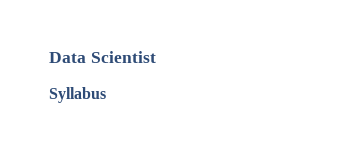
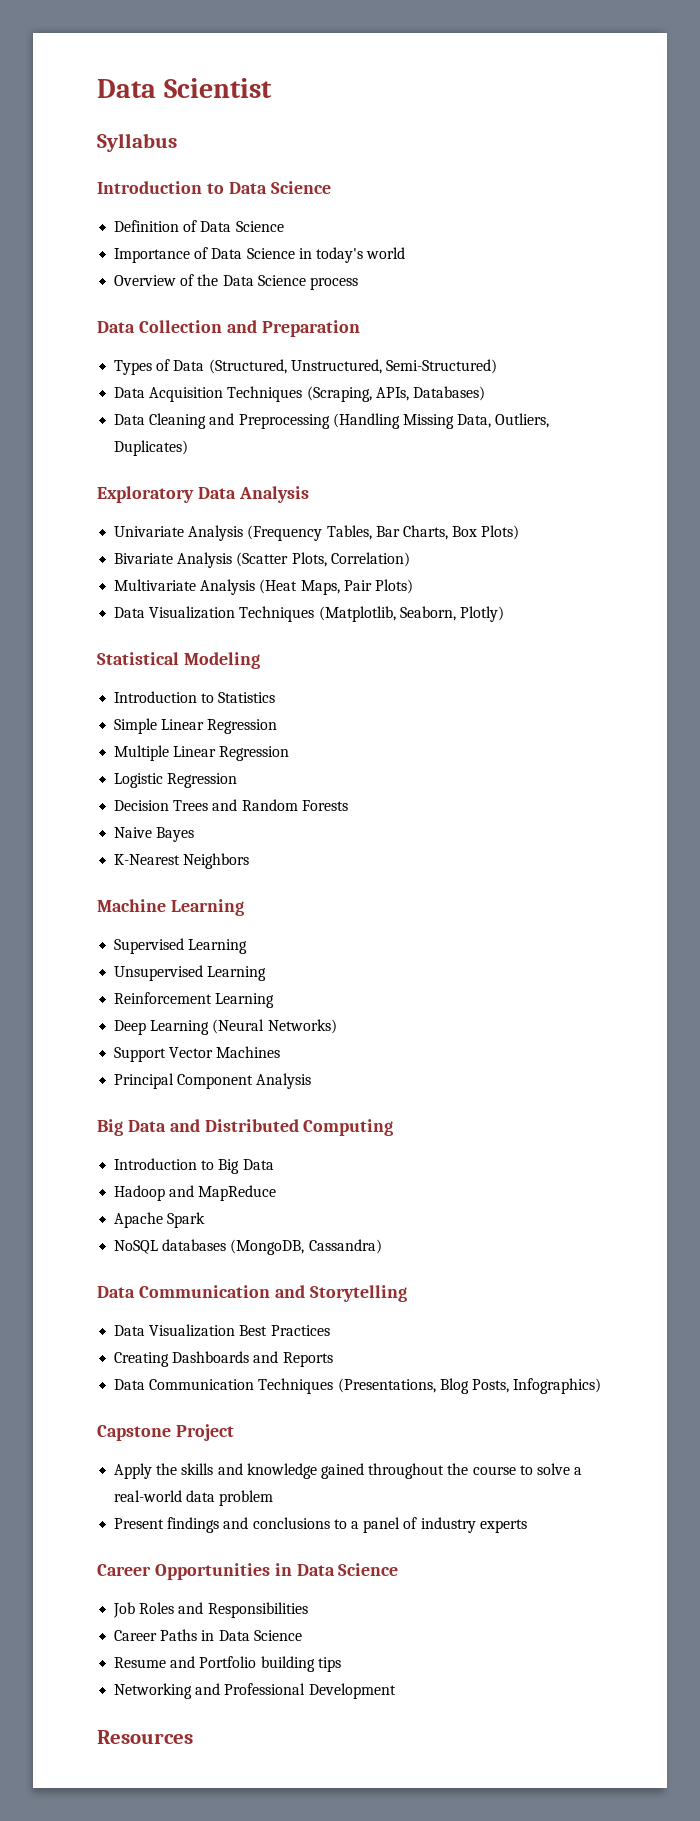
(106, 95) none -> [97,181,331,194] [114,220,284,232] [114,247,406,263] [114,274,358,290] [97,320,360,337] [114,359,497,375] [114,386,485,402] [114,413,550,429] [114,440,189,456] [97,486,309,503] [114,525,520,541] [114,552,410,568] [114,579,413,595] [114,606,504,622] [97,652,260,669] [114,691,276,703] [114,718,278,734] [114,745,290,761] [114,773,238,788] [114,799,348,811] [114,827,195,842] [114,853,250,869] [97,899,244,916] [114,938,248,954] [114,965,267,981] [114,992,275,1008] [114,1019,337,1035] [114,1046,281,1062] [114,1073,312,1089] [97,1119,394,1136] [114,1158,274,1174] [114,1185,277,1201] [114,1212,206,1228] [114,1239,382,1255] [97,1285,407,1302] [114,1324,330,1337] [114,1351,333,1367] [114,1378,602,1394] [97,1424,234,1441] [114,1463,583,1479] [114,1490,274,1506] [114,1517,527,1533] [97,1563,399,1580] [113,1602,308,1618] [114,1629,302,1641] [114,1656,341,1672] [114,1683,396,1699] [97,1730,193,1744] // Introduction to Data Science // Definition of Data Science // Importance of Data Science in today's world // Overview of the Data Science process // Data Collection and Preparation // Types of Data (Structured, Unstructured, Semi-Structured) // Data Acquisition Techniques (Scraping, APIs, Databases) // Data Cleaning and Preprocessing (Handling Missing Data, Outliers, Duplicates) // Exploratory Data Analysis // Univariate Analysis (Frequency Tables, Bar Charts, Box Plots) // Bivariate Analysis (Scatter Plots, Correlation) // Multivariate Analysis (Heat Maps, Pair Plots) // Data Visualization Techniques (Matplotlib, Seaborn, Plotly) // Statistical Modeling // Introduction to Statistics // Simple Linear Regression // Multiple Linear Regression // Logistic Regression // Decision Trees and Random Forests // Naive Bayes // K-Nearest Neighbors // Machine Learning // Supervised Learning // Unsupervised Learning // Reinforcement Learning // Deep Learning (Neural Networks) // Support Vector Machines // Principal Component Analysis // Big Data and Distributed Computing // Introduction to Big Data // Hadoop and MapReduce // Apache Spark // NoSQL databases (MongoDB, Cassandra) // Data Communication and Storytelling // Data Visualization Best Practices // Creating Dashboards and Reports // Data Communication Techniques (Presentations, Blog Posts, Infographics) // Capstone Project // Apply the skills and knowledge gained throughout the course to solve a real-world data problem // Present findings and conclusions to a panel of industry experts // Career Opportunities in Data Science // Job Roles and Responsibilities // Career Paths in Data Science // Resume and Portfolio building tips // Networking and Professional Development // Resources

